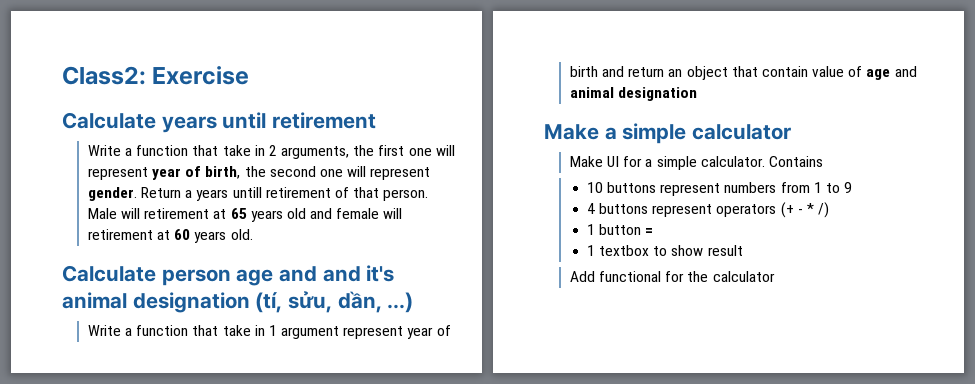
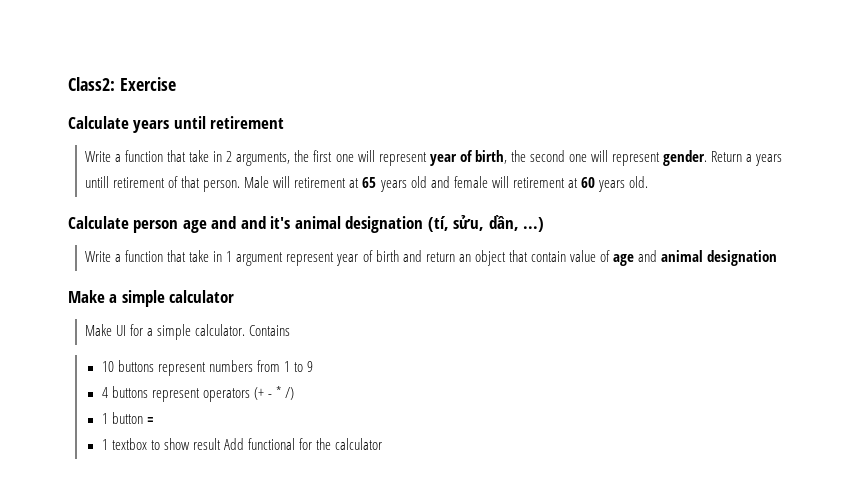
(743, 250) // -> (221, 444) none

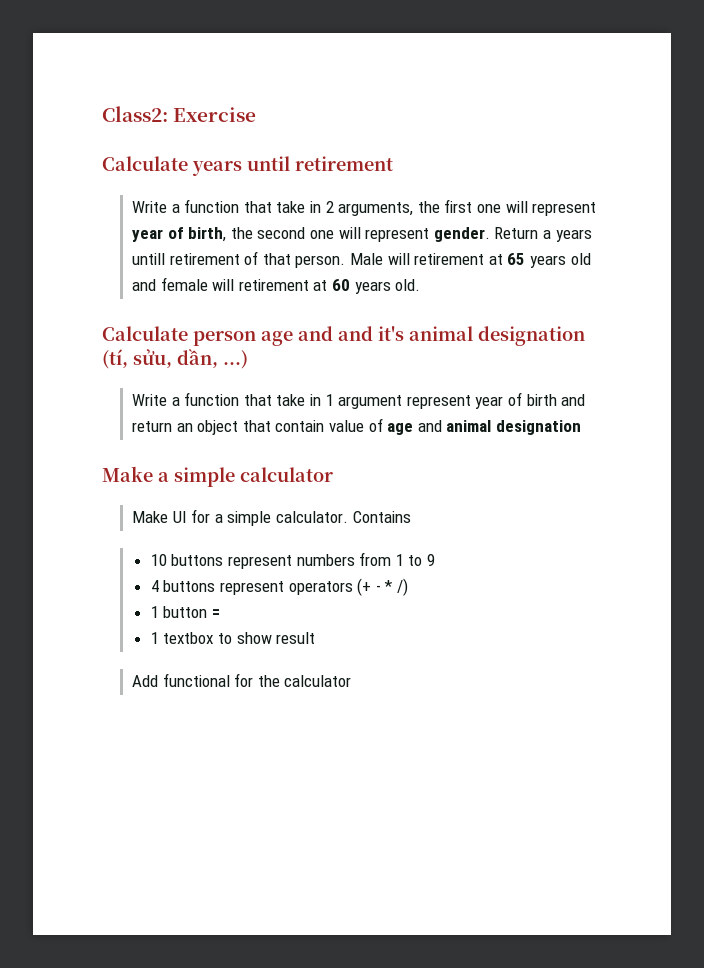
(221, 444) none -> (316, 638) //

